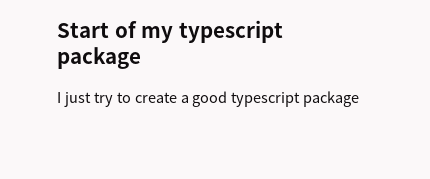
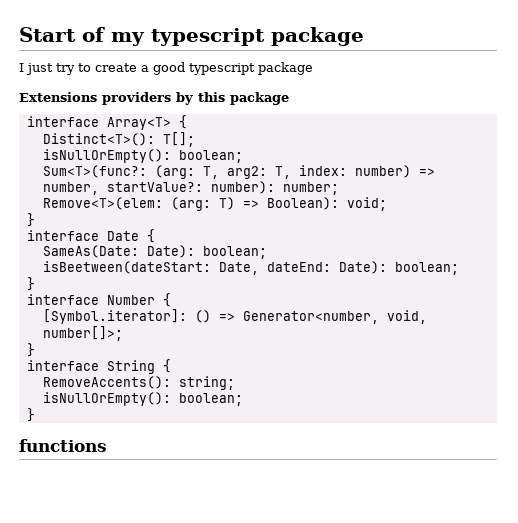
(360, 99) none -> [19,92,289,105] [26,115,187,130] [42,132,195,147] [42,149,243,163] [42,165,435,179] [42,181,339,195] [42,197,387,211] [26,213,35,227] [26,229,155,243] [42,245,267,259] [42,261,459,275] [26,277,35,291] [26,293,171,307] [42,309,427,324] [42,326,123,341] [26,343,35,357] [26,359,171,374] [42,376,235,390] [42,392,243,406] [26,408,35,422] [19,439,107,452] // Extensions providers by this package // interface Array<T> { // Distinct<T>(): T[]; // isNullOrEmpty(): boolean; // Sum<T>(func?: (arg: T, arg2: T, index: number) => number, startValue?: number): number; // Remove<T>(elem: (arg: T) => Boolean): void; // } // interface Date { // SameAs(Date: Date): boolean; // isBeetween(dateStart: Date, dateEnd: Date): boolean; // } // interface Number { // [Symbol.iterator]: () => Generator<number, void, number[]>; // } // interface String { // RemoveAccents(): string; // isNullOrEmpty(): boolean; // } // functions

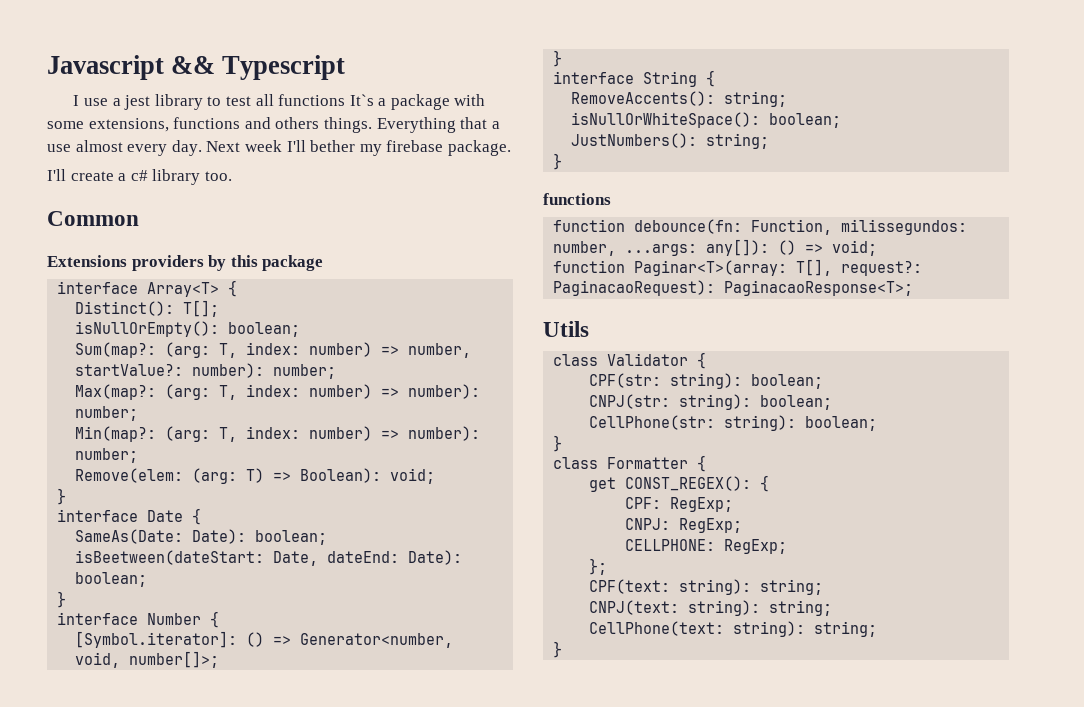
[19,27,364,46] [19,62,313,75] Start of my typescript package // I just try to create a good typescript package -> [47,55,346,80] [73,94,486,110] [47,117,500,133] [47,140,511,156] [47,169,232,185] [47,211,139,226] Javascript && Typescript // I use a jest library to test all functions It`s a package with some extensions, functions and others things. Everything that a use almost every day. Next week I'll bether my firebase package. // I'll create a c# library too. // Common
[42,133,155,146] Distinct<T>(): -> [75,301,175,316] Distinct():
[42,165,291,179] Sum<T>(func?: (arg: T, arg2: T, -> [75,342,238,358] Sum(map?: (arg: T,
[42,197,163,210] Remove<T>(elem: -> [75,384,481,400] [75,406,139,421] [75,426,481,442] [75,448,139,463] [75,468,184,483] Max(map?: (arg: T, index: number) => number): number; // Min(map?: (arg: T, index: number) => number): number; // Remove(elem:
[42,392,243,406] [26,408,35,422] [19,439,107,452] isNullOrEmpty(): boolean; // } // functions -> [571,112,842,128] [571,133,770,149] [553,153,563,170] [543,193,611,205] [553,219,968,235] [553,239,878,256] [553,259,923,276] [553,280,914,296] [543,321,589,337] [553,352,707,369] [589,373,824,389] [589,394,833,410] [589,415,878,431] [553,435,563,452] [553,455,707,472] [589,475,770,492] [625,497,734,512] [625,518,743,533] [625,539,788,554] [589,558,608,575] [589,579,824,595] [589,600,833,616] [589,621,878,637] [553,641,563,658] isNullOrWhiteSpace(): boolean; // JustNumbers(): string; // } // functions // function debounce(fn: Function, milissegundos: number, ...args: any[]): () => void; // function Paginar<T>(array: T[], request?: PaginacaoRequest): PaginacaoResponse<T>; // Utils // class Validator { // CPF(str: string): boolean; // CNPJ(str: string): boolean; // CellPhone(str: string): boolean; // } // class Formatter { // get CONST_REGEX(): { // CPF: RegExp; // CNPJ: RegExp; // CELLPHONE: RegExp; // }; // CPF(text: string): string; // CNPJ(text: string): string; // CellPhone(text: string): string; // }

